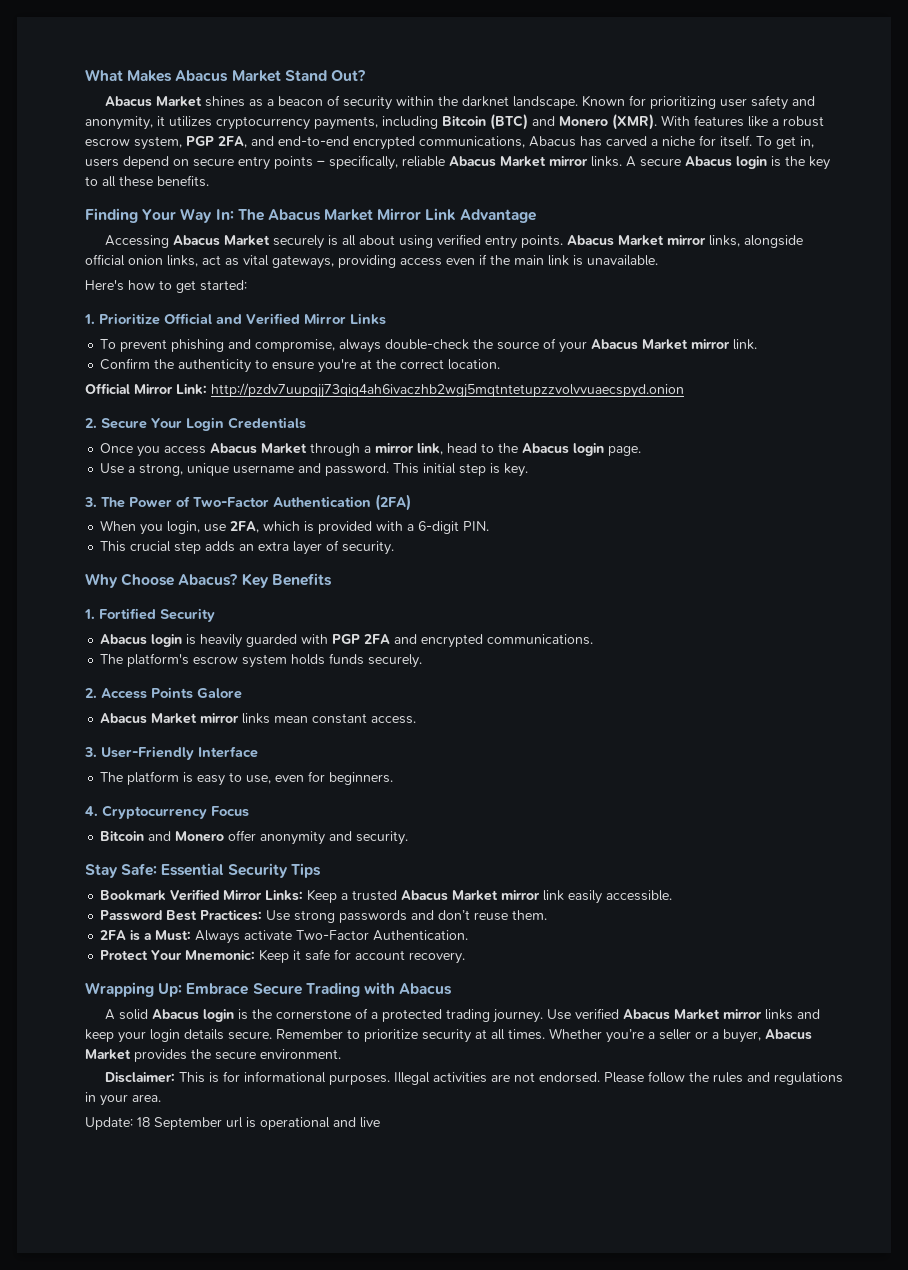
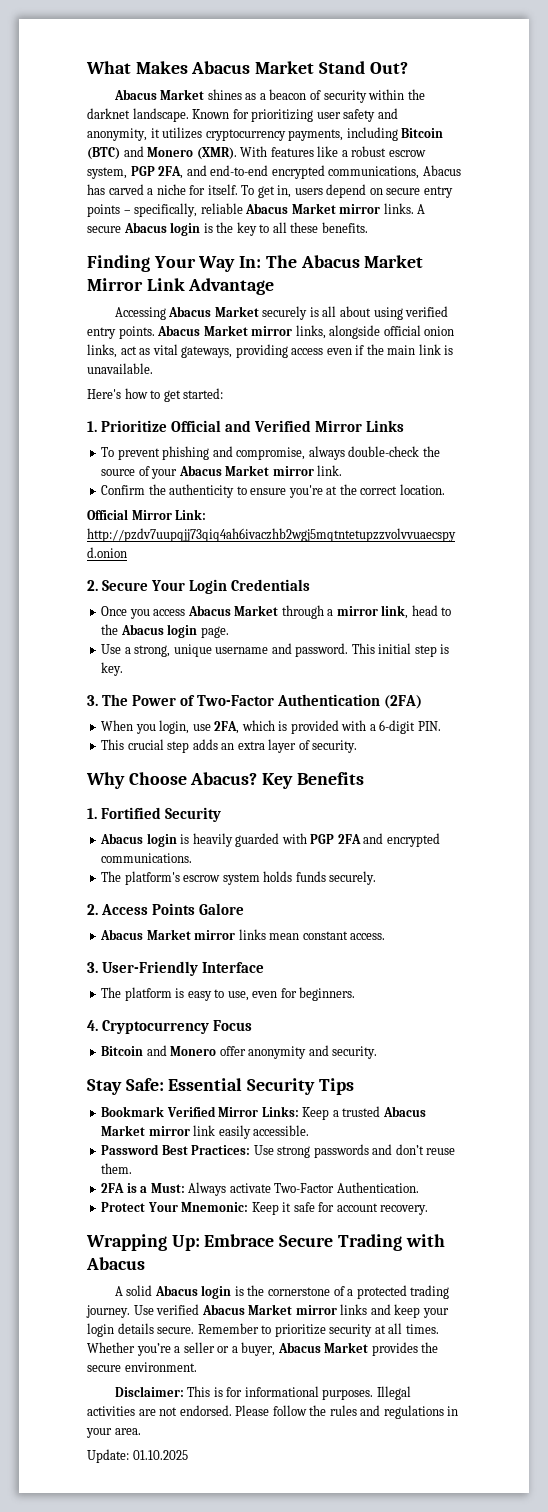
[137,1117,380,1130] 18 September url is operational and live -> [132,1450,188,1460] 01.10.2025

